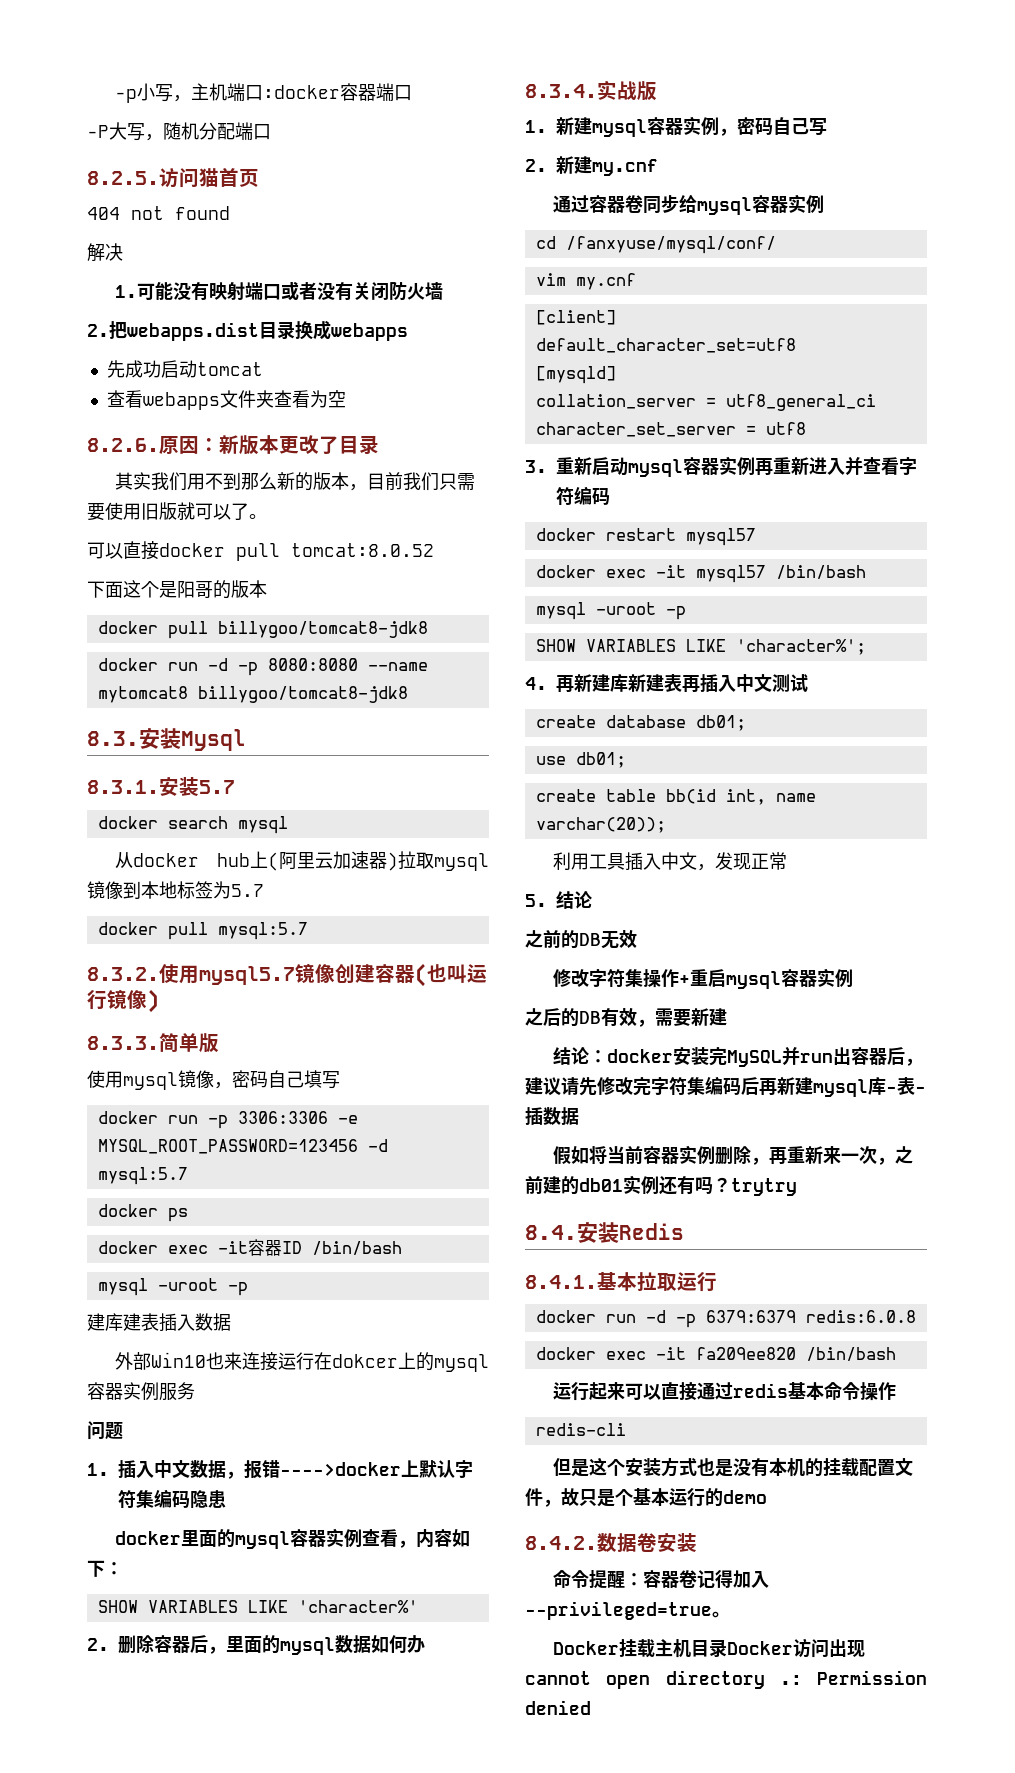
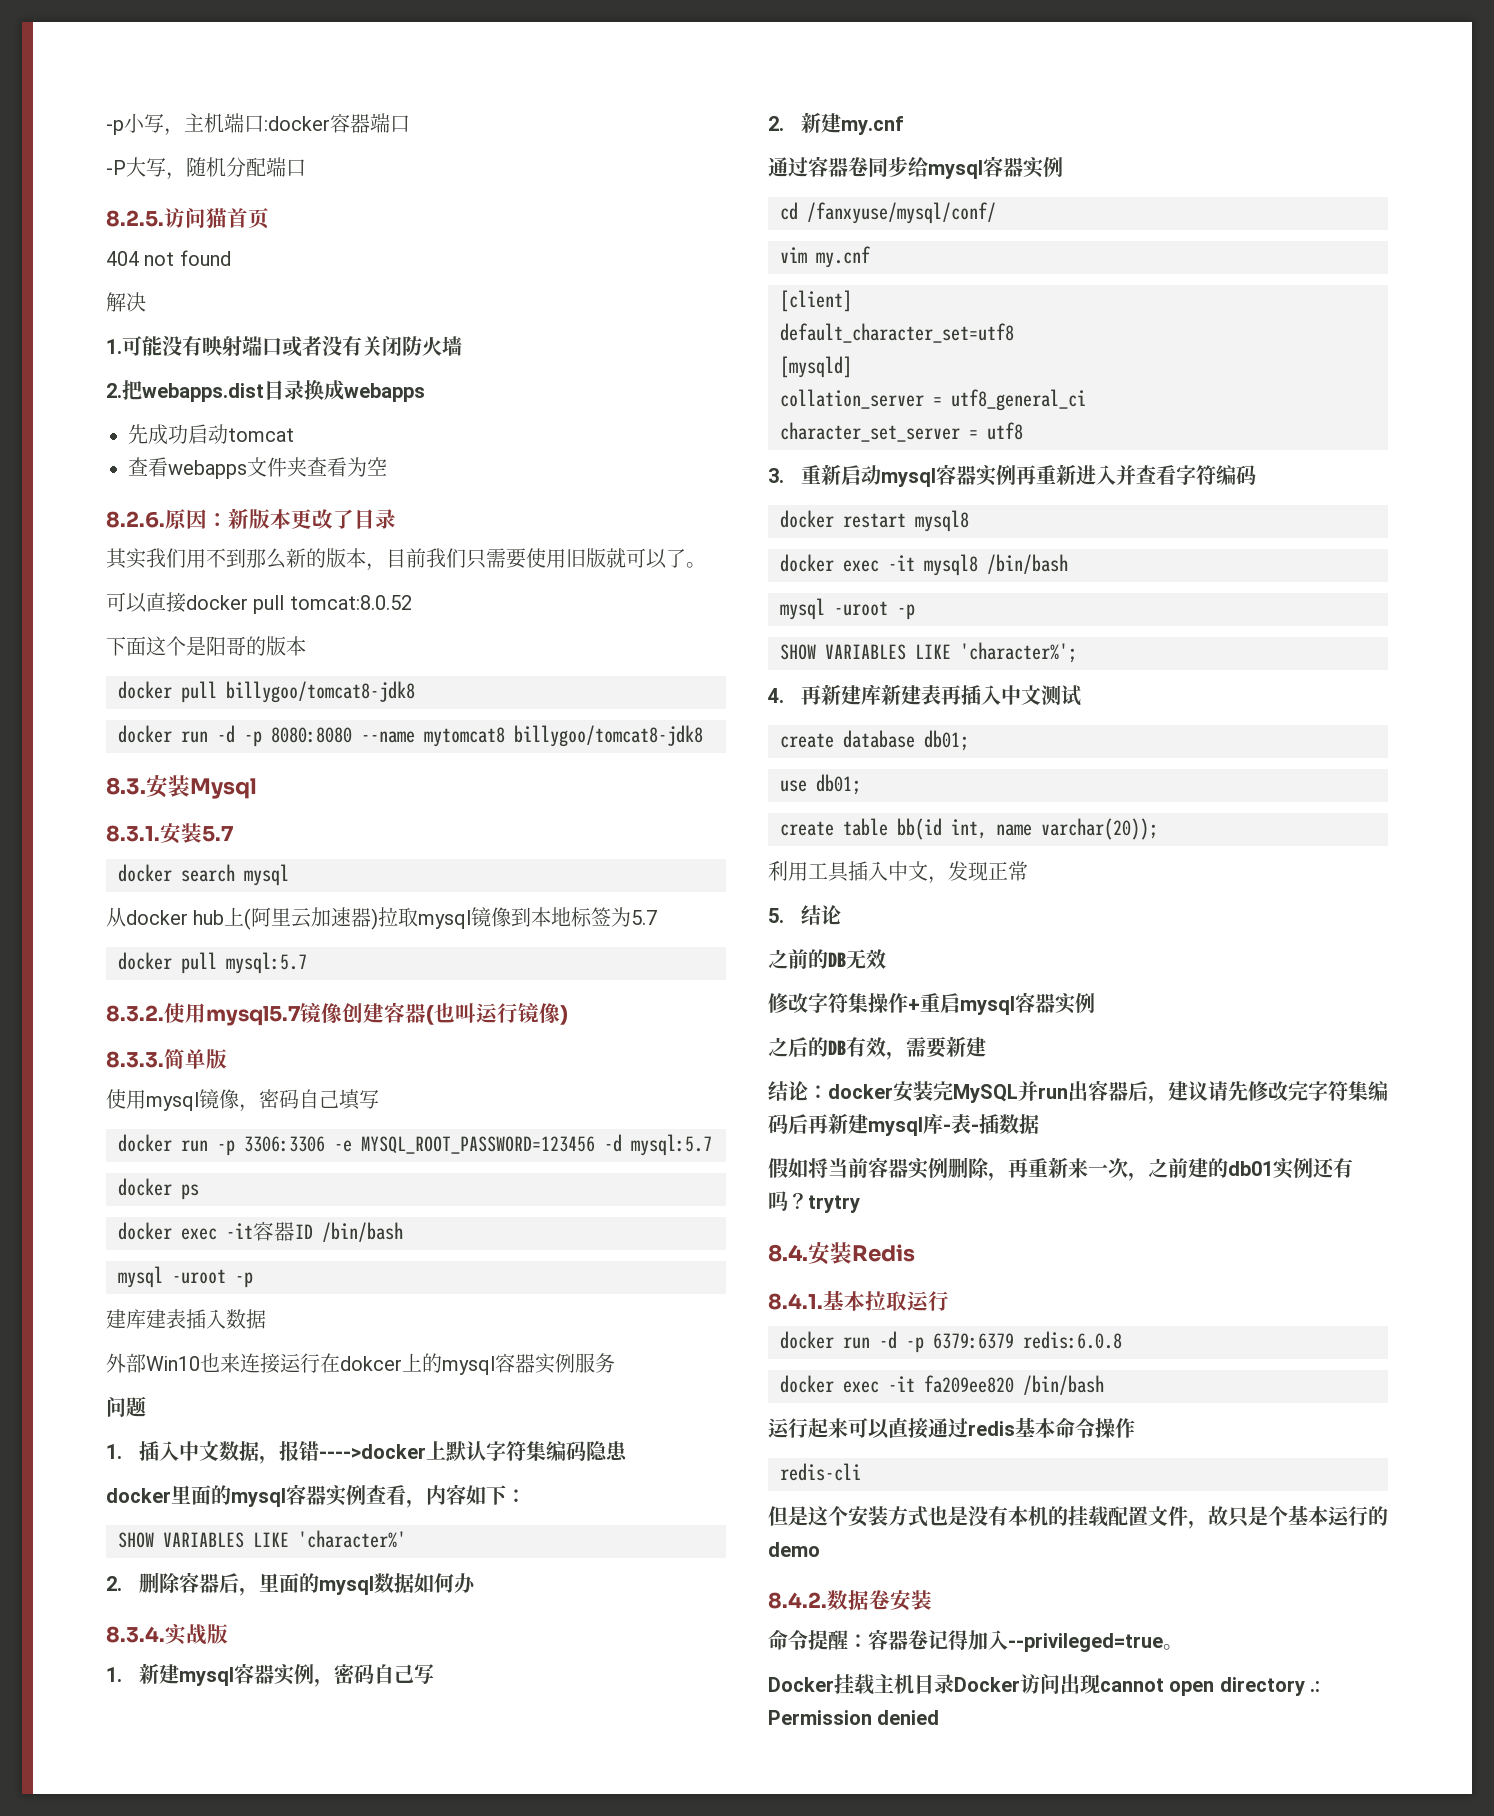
[685,528,756,546] [535,565,766,583] mysql57 // docker exec -it mysql57 -> [915,510,969,532] [780,554,978,576] mysql8 // docker exec -it mysql8

